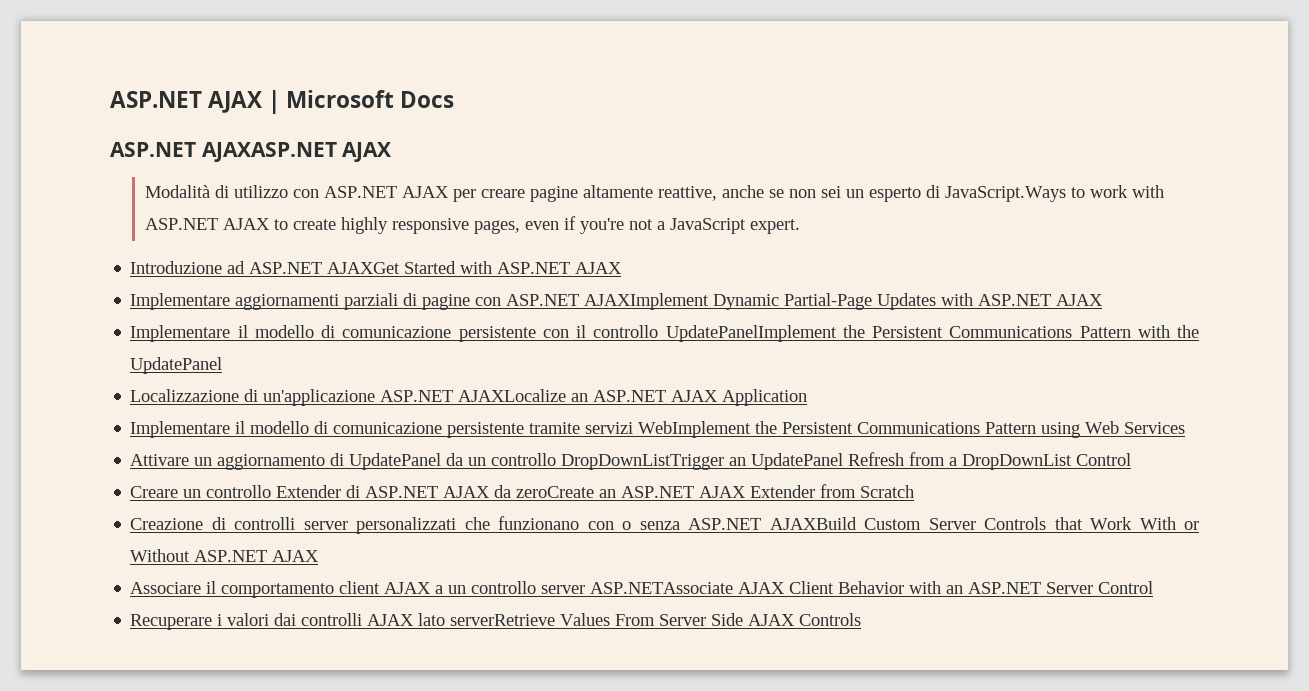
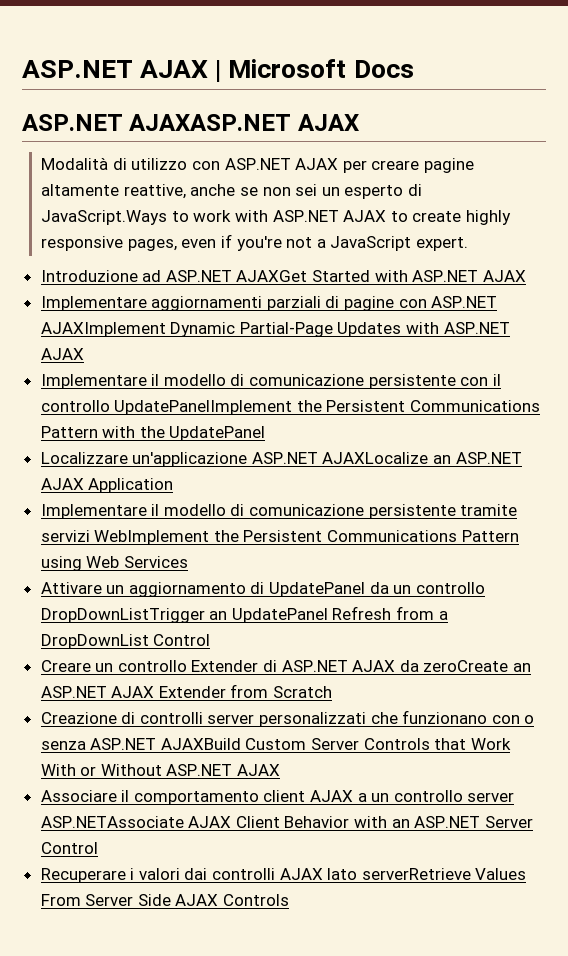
[130,389,259,402] Localizzazione di -> [40,452,128,464] Localizzare

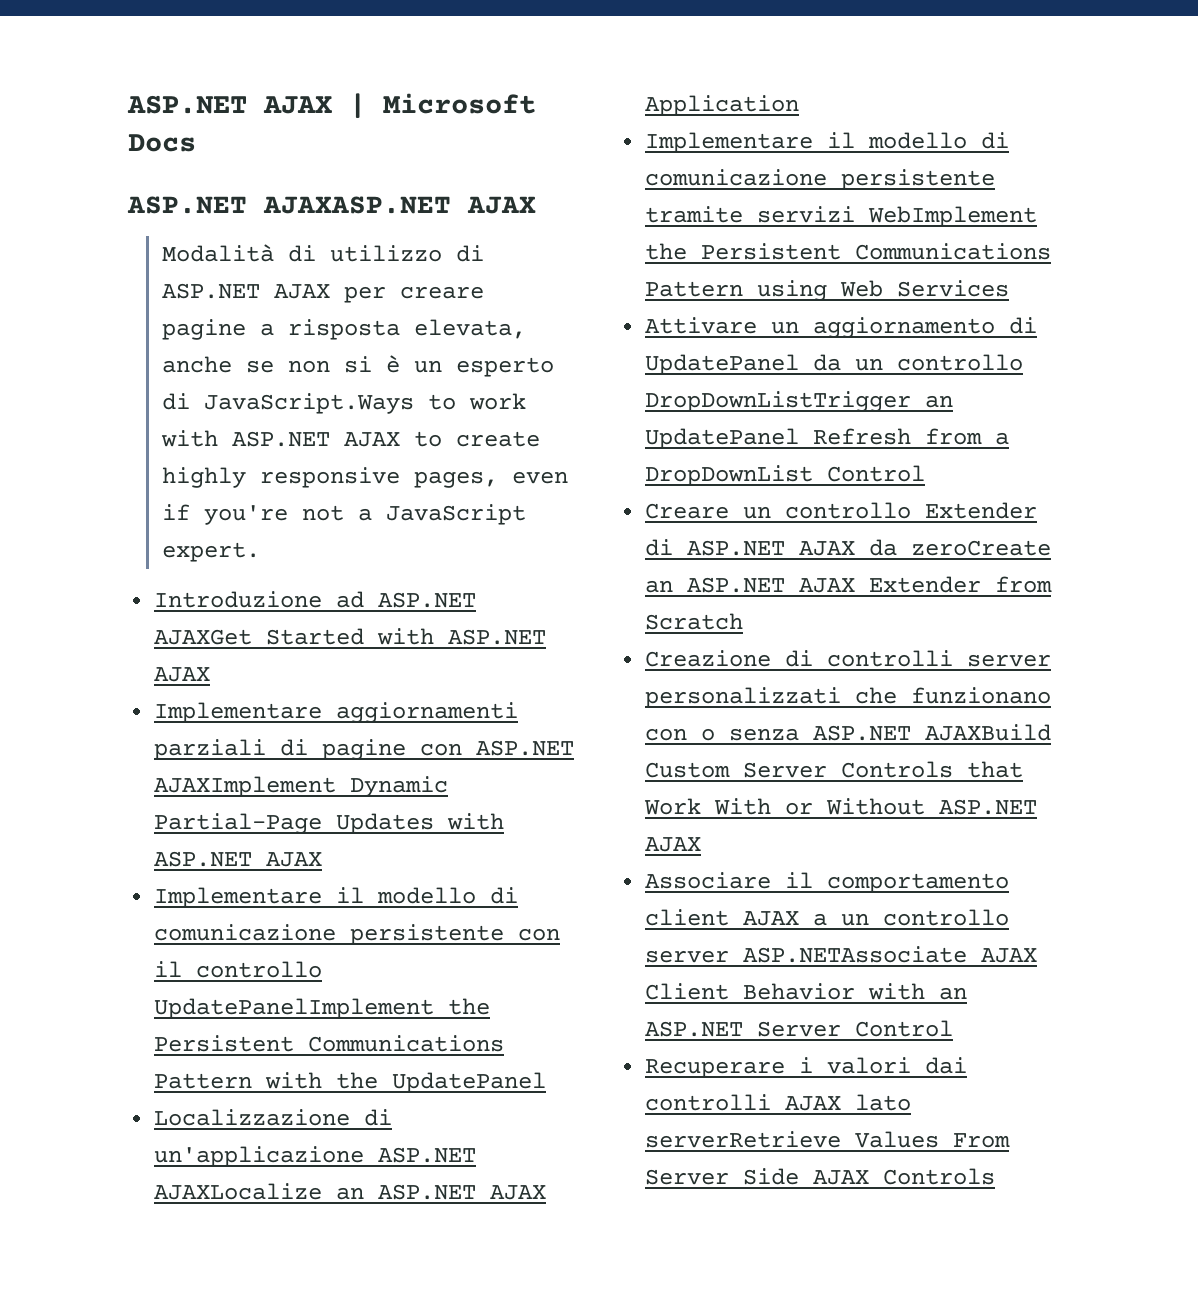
[192,161,221,170] con -> [456,245,485,262] di
[41,184,186,199] altamente reattive, -> [260,319,527,340] a risposta elevata,
[295,184,318,196] sei -> [344,355,401,373] si è
[40,452,128,464] Localizzare -> [154,1109,393,1126] Localizzazione di

